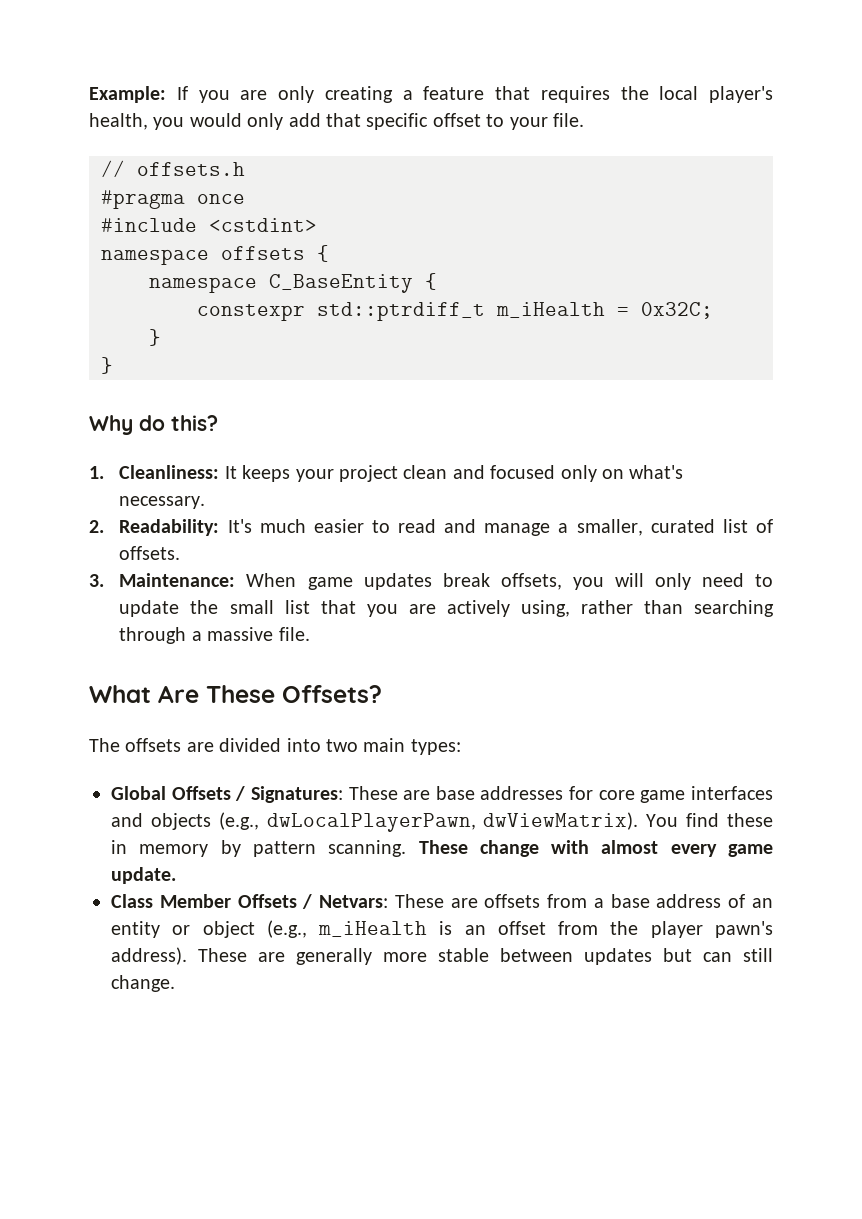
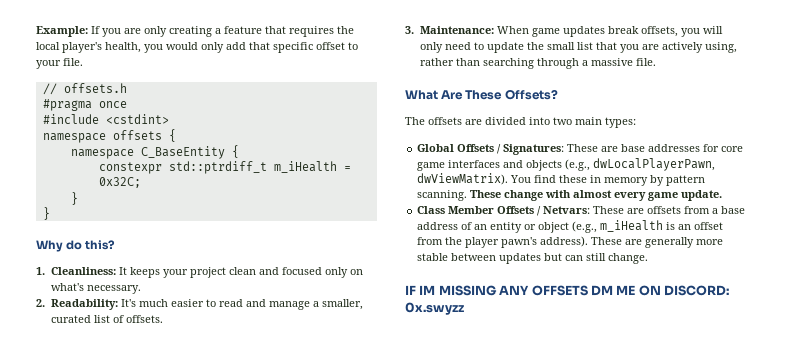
(175, 983) none -> [405,285,729,296] [405,302,464,315] // IF IM MISSING ANY OFFSETS DM ME ON DISCORD: 0x.swyzz

